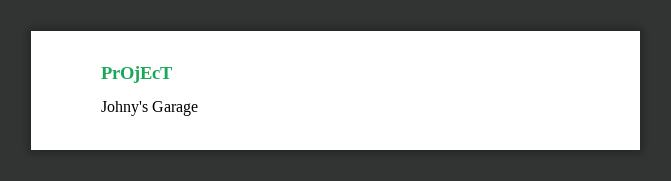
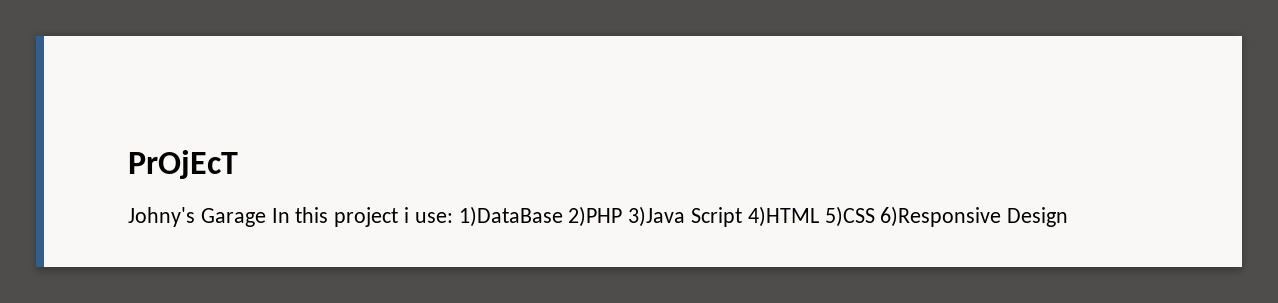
(199, 108) none -> [271,206,1069,227] In this project i use: 1)DataBase 2)PHP 3)Java Script 4)HTML 5)CSS 6)Responsive Design

